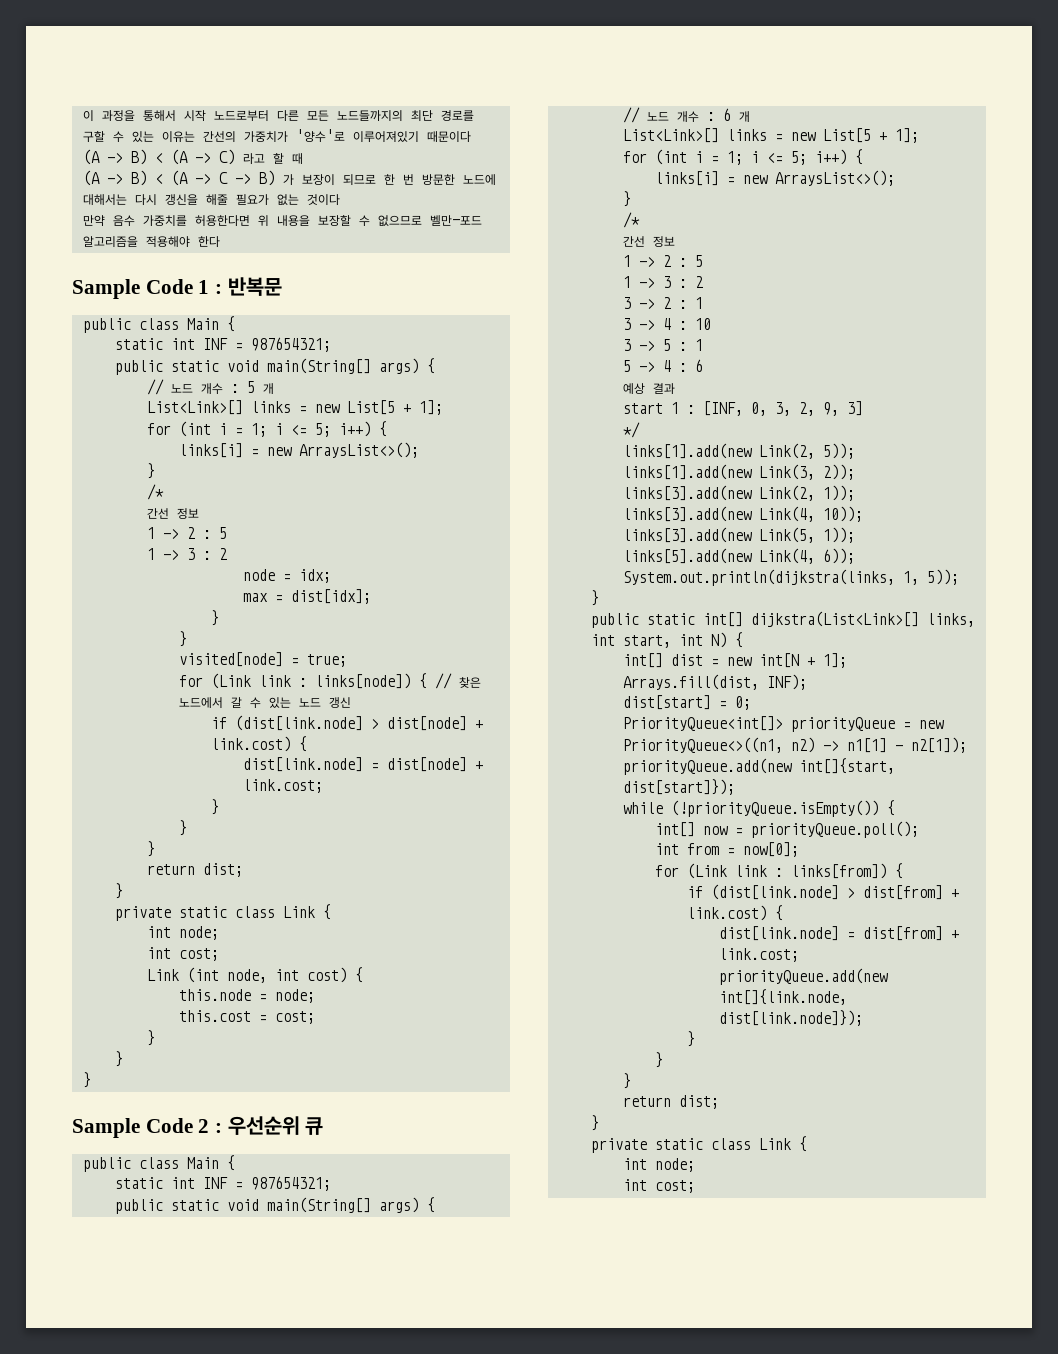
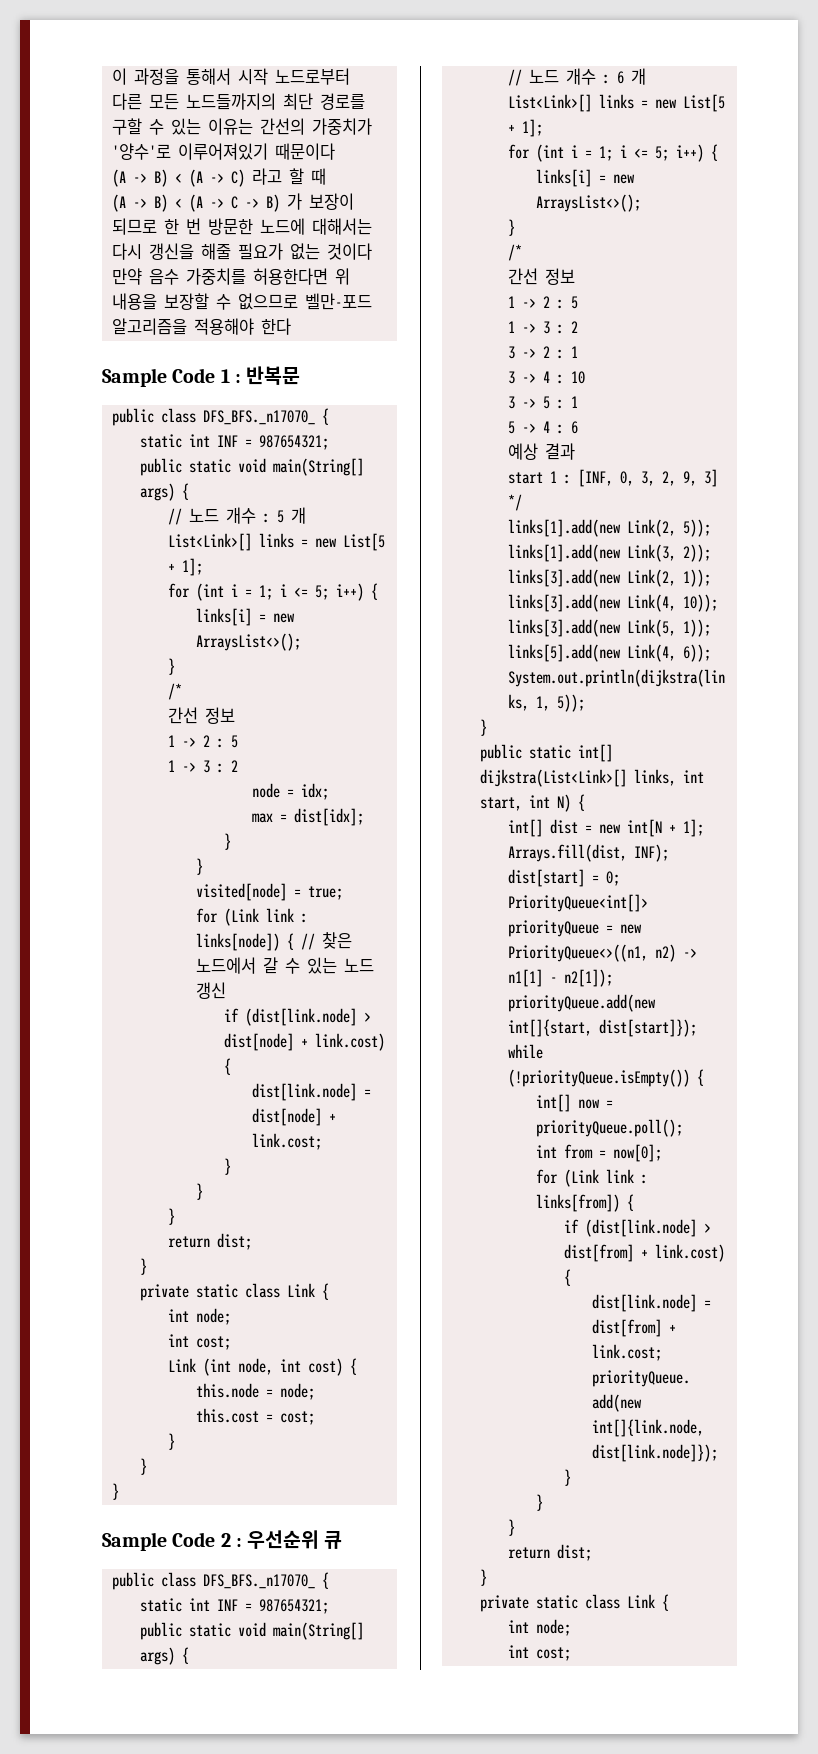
[186,318,219,330] Main -> [203,410,316,425] DFS_BFS._n17070_
[186,1157,219,1169] Main -> [203,1574,316,1589] DFS_BFS._n17070_

